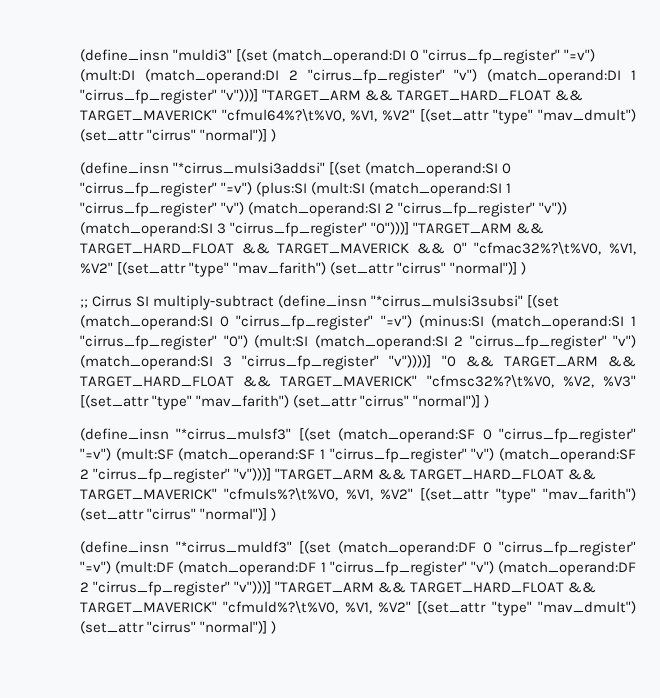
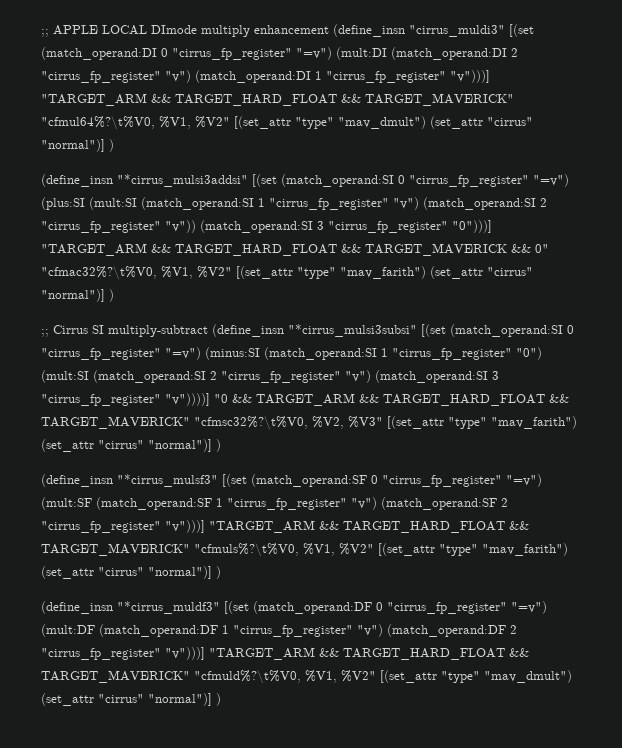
[80,49,233,62] (define_insn "muldi3" -> [41,24,505,37] ;; APPLE LOCAL DImode multiply enhancement (define_insn "cirrus_muldi3"

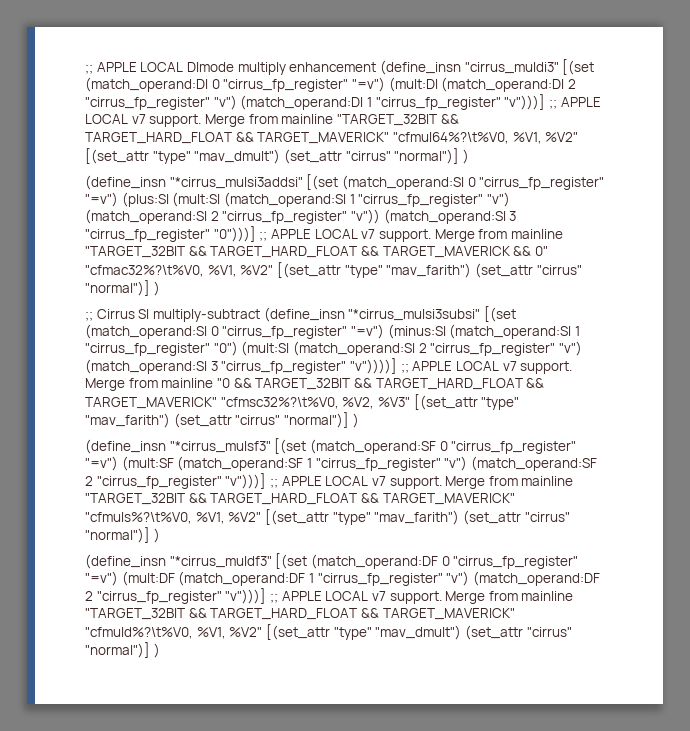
[41,93,147,106] "TARGET_ARM -> [548,97,601,109] [85,114,437,127] ;; APPLE LOCAL v7 support. Merge from mainline "TARGET_32BIT
[41,243,147,256] "TARGET_ARM -> [259,229,563,242] [85,246,185,258] ;; APPLE LOCAL v7 support. Merge from mainline "TARGET_32BIT
(210, 399) none -> [400,361,573,374] [85,378,214,391] ;; APPLE LOCAL v7 support. Merge from mainline
[256,393,355,406] TARGET_ARM -> [255,378,351,390] TARGET_32BIT
[209,520,315,533] "TARGET_ARM -> [269,476,574,489] [85,493,185,505] ;; APPLE LOCAL v7 support. Merge from mainline "TARGET_32BIT
[209,647,315,660] "TARGET_ARM -> [269,591,574,604] [85,608,185,620] ;; APPLE LOCAL v7 support. Merge from mainline "TARGET_32BIT

